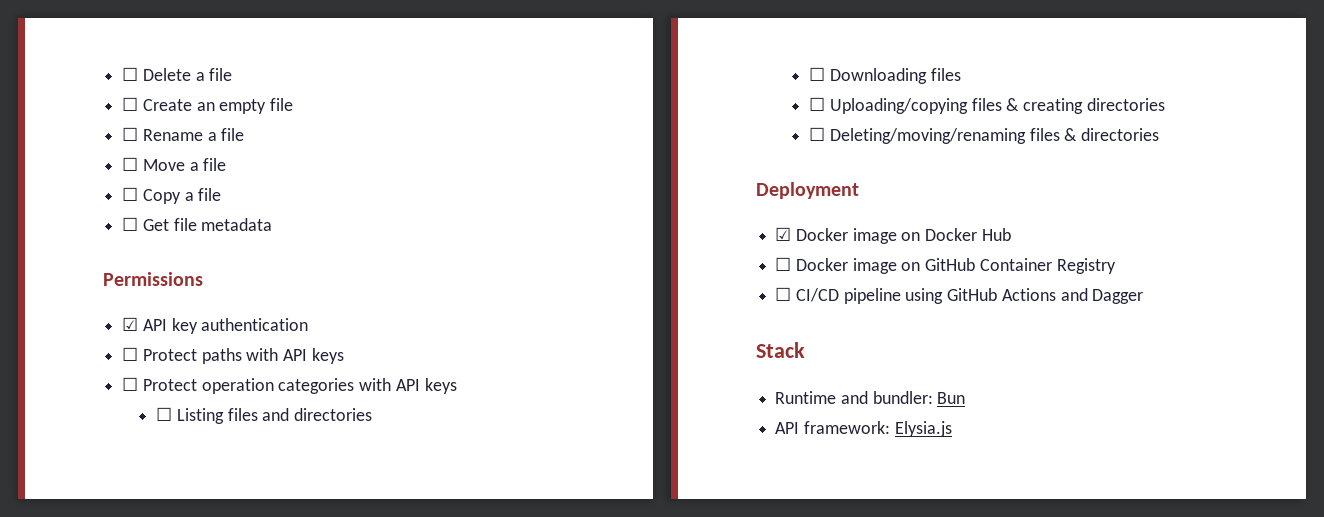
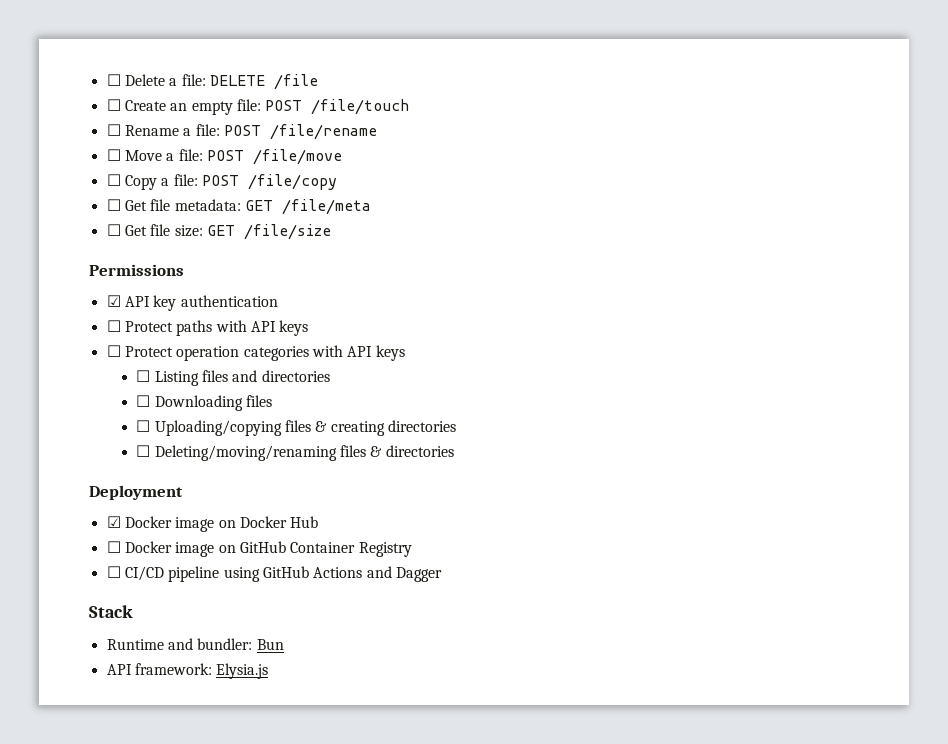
[209,68,233,81] file -> [181,74,318,90] file: DELETE /file
[270,98,294,111] file -> [236,99,410,115] file: POST /file/touch
[221,128,245,141] file -> [195,124,377,140] file: POST /file/rename
[203,158,227,171] file -> [178,149,342,165] file: POST /file/move
[198,188,222,201] [122,217,273,231] file // ☐ Get file metadata -> [173,174,337,190] [106,199,371,215] [106,224,331,240] file: POST /file/copy // ☐ Get file metadata: GET /file/meta // ☐ Get file size: GET /file/size

